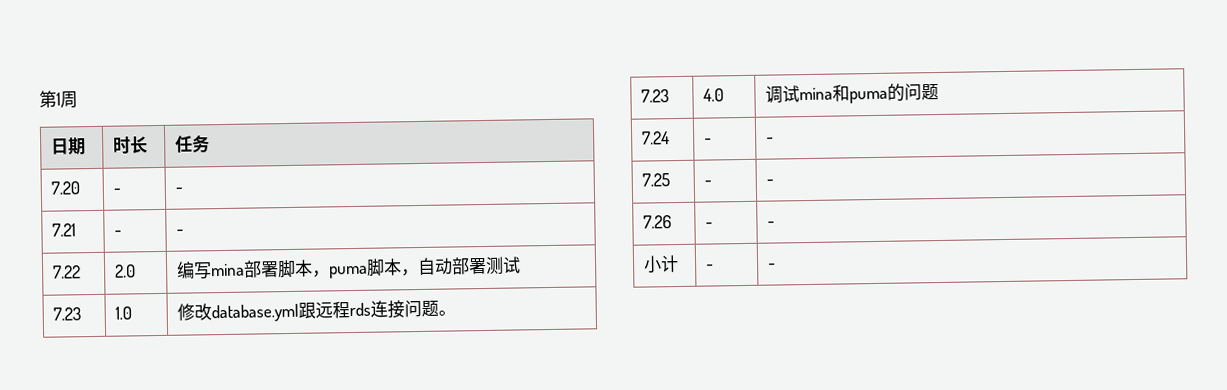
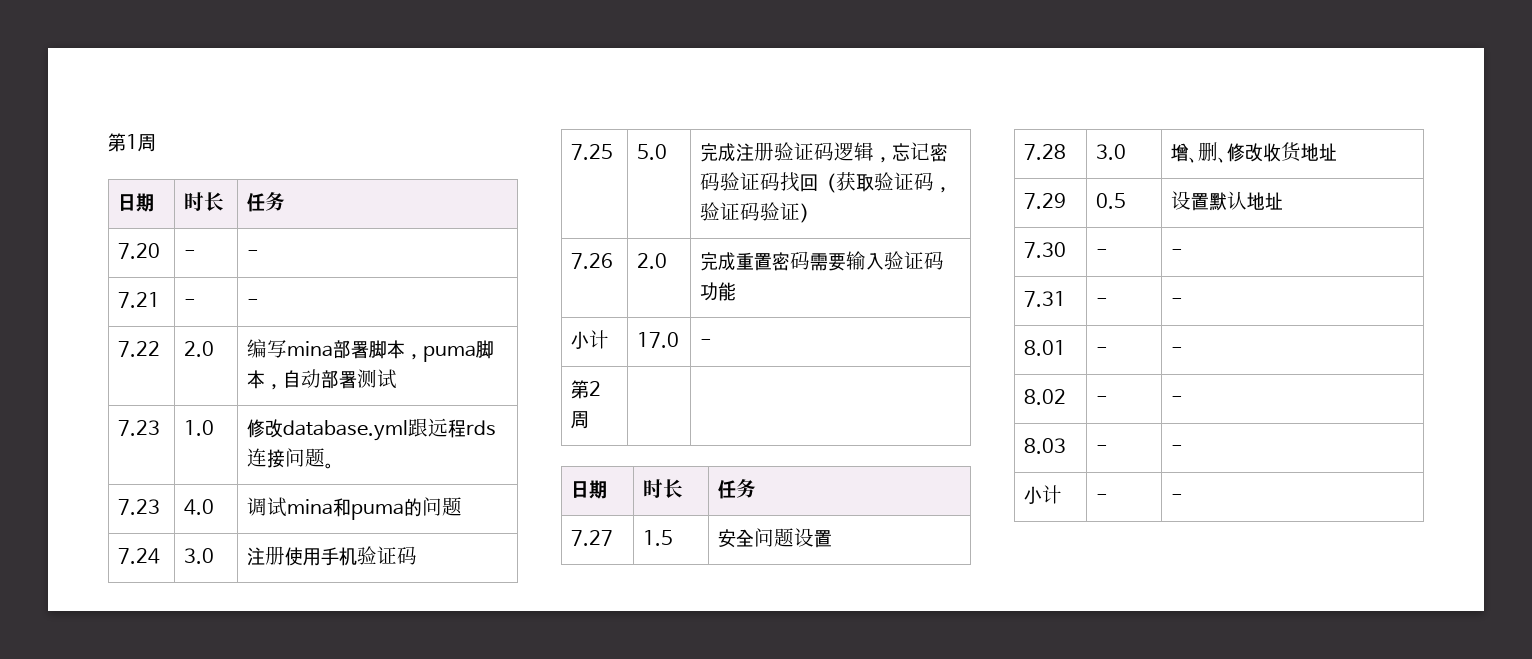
[703,138,712,144] [765,137,774,143] [641,173,670,187] [703,180,712,186] [765,179,774,185] [642,215,672,229] - | - // 7.25 | - | - // 7.26 -> [183,548,214,564] [246,546,417,566] [570,144,613,160] [636,144,667,160] [699,142,948,163] [699,172,952,193] [699,202,818,223] [570,253,613,269] [636,253,667,269] [699,251,944,271] [699,282,736,301] [570,330,609,349] [636,332,679,348] [699,339,712,347] [570,380,601,399] [570,411,589,429] [570,480,607,499] [642,479,683,499] [717,479,756,499] [570,530,613,546] [642,530,673,546] [717,528,832,548] [1023,144,1066,160] [1095,144,1126,160] [1170,142,1337,163] [1023,193,1066,209] [1095,193,1126,209] [1170,191,1283,211] [1023,242,1066,258] [1095,249,1108,257] [1170,249,1183,257] [1023,291,1066,307] [1095,298,1108,306] [1170,298,1183,306] [1023,340,1066,356] [1095,347,1108,355] [1170,347,1183,355] [1023,389,1066,405] [1095,396,1108,404] [1170,396,1183,404] [1023,438,1066,454] 3.0 | 注册使用手机验证码 // 7.25 | 5.0 | 完成注册验证码逻辑，忘记密码验证码找回（获取验证码，验证码验证） // 7.26 | 2.0 | 完成重置密码需要输入验证码功能 // 小计 | 17.0 | - // 第2周 | | // 日期 | 时长 | 任务 // 7.27 | 1.5 | 安全问题设置 // 7.28 | 3.0 | 增、删、修改收货地址 // 7.29 | 0.5 | 设置默认地址 // 7.30 | - | - // 7.31 | - | - // 8.01 | - | - // 8.02 | - | - // 8.03

